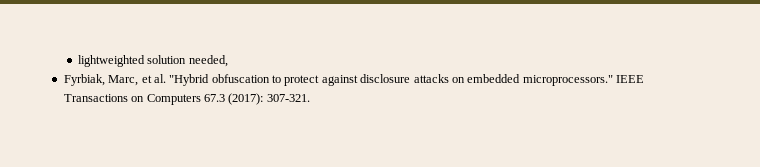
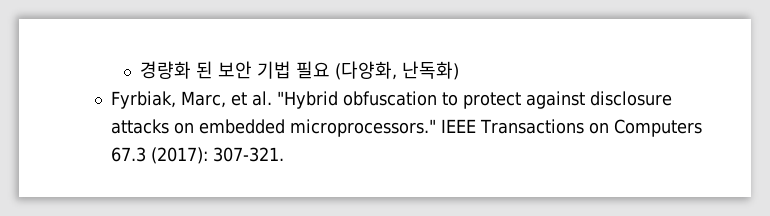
[77,55,228,67] lightweighted solution needed, -> [140,61,460,80] 경량화 된 보안 기법 필요 (다양화, 난독화)

